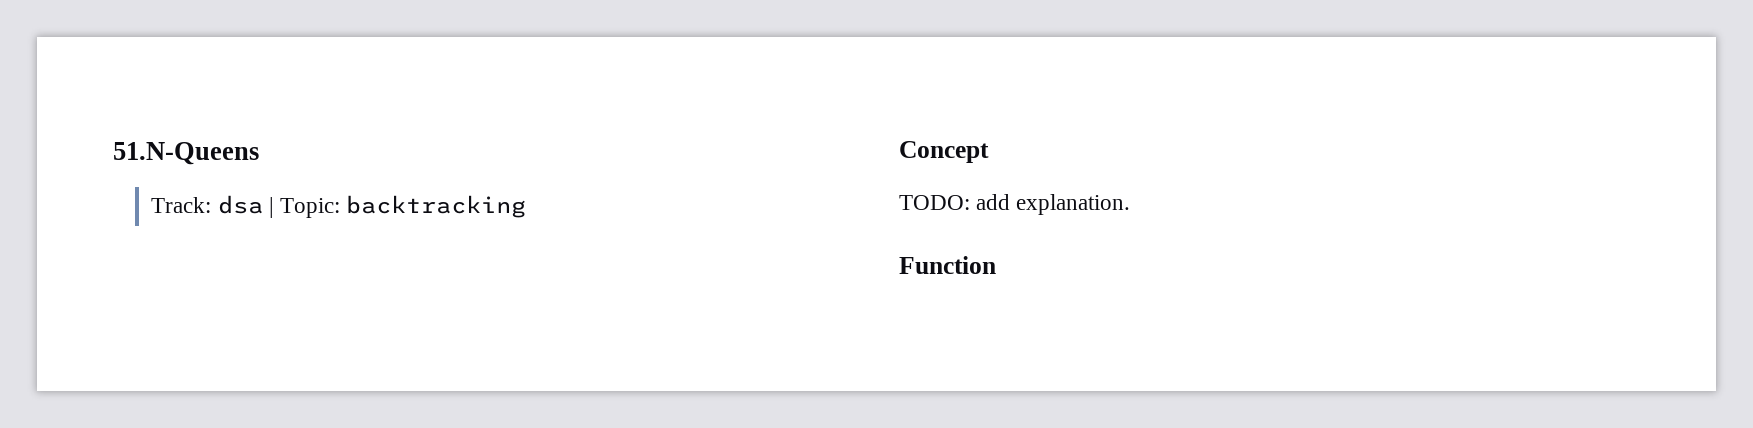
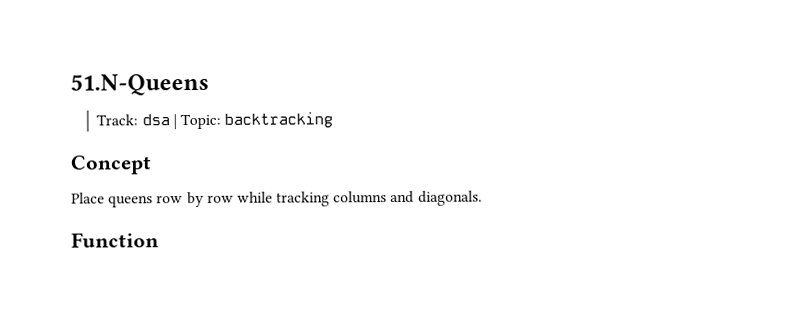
[899,194,1131,215] TODO: add explanation. -> [71,190,482,208] Place queens row by row while tracking columns and diagonals.

